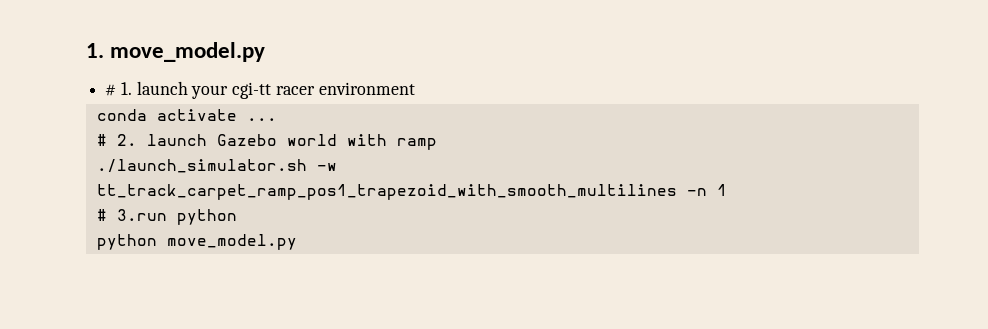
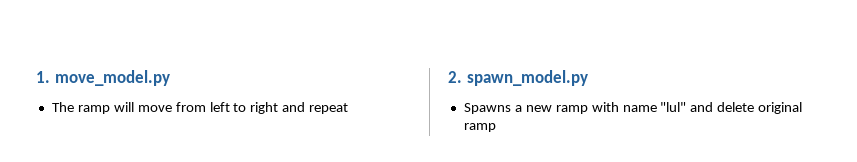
[105,81,415,99] [96,109,277,121] [96,134,437,150] [96,159,337,173] [96,184,727,200] [96,209,237,225] [96,234,297,250] # 1. launch your cgi-tt racer environment // conda activate ... // # 2. launch Gazebo world with ramp // ./launch_simulator.sh -w tt_track_carpet_ramp_pos1_trapezoid_with_smooth_multilines -n 1 // # 3.run python // python move_model.py -> [51,102,349,114] [448,70,588,86] [463,102,803,114] [463,123,496,132] The ramp will move from left to right and repeat // 2. spawn_model.py // Spawns a new ramp with name "lul" and delete original ramp

